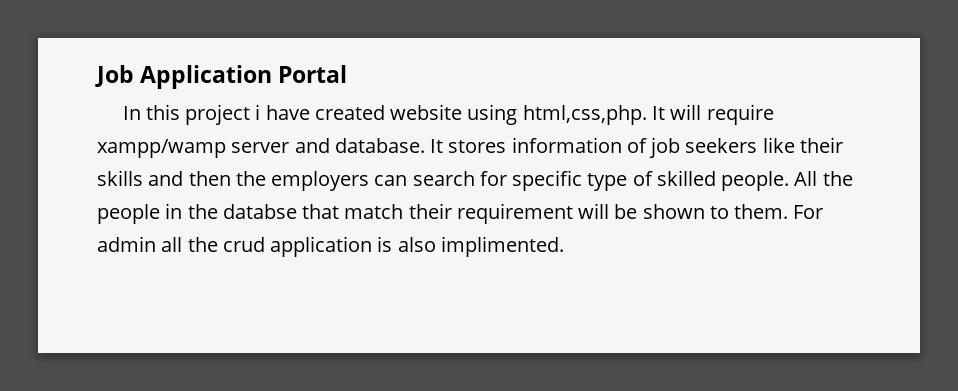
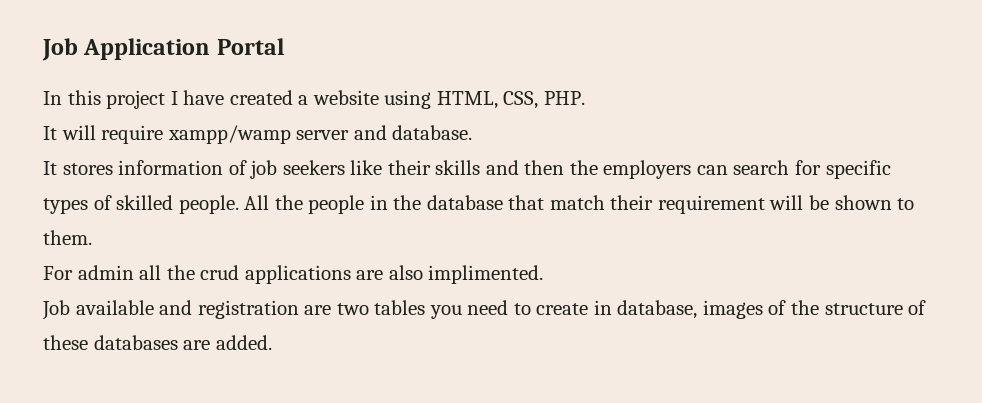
[255,104,261,120] i -> [170,91,178,105] I
(385, 112) none -> [298,95,309,105] a
[522,105,647,125] html,css,php. -> [436,91,585,109] HTML, CSS, PHP. //
(425, 145) none -> (473, 132) //
[587,173,628,191] type -> [43,198,88,214] types
[222,204,297,219] databse -> [426,195,503,210] database
(789, 211) none -> (92, 237) //
[270,236,393,257] application is -> [244,265,384,284] applications are
(564, 246) none -> [42,300,927,320] [43,335,272,350] // Job available and registration are two tables you need to create in database, images of the structure of these databases are added.

